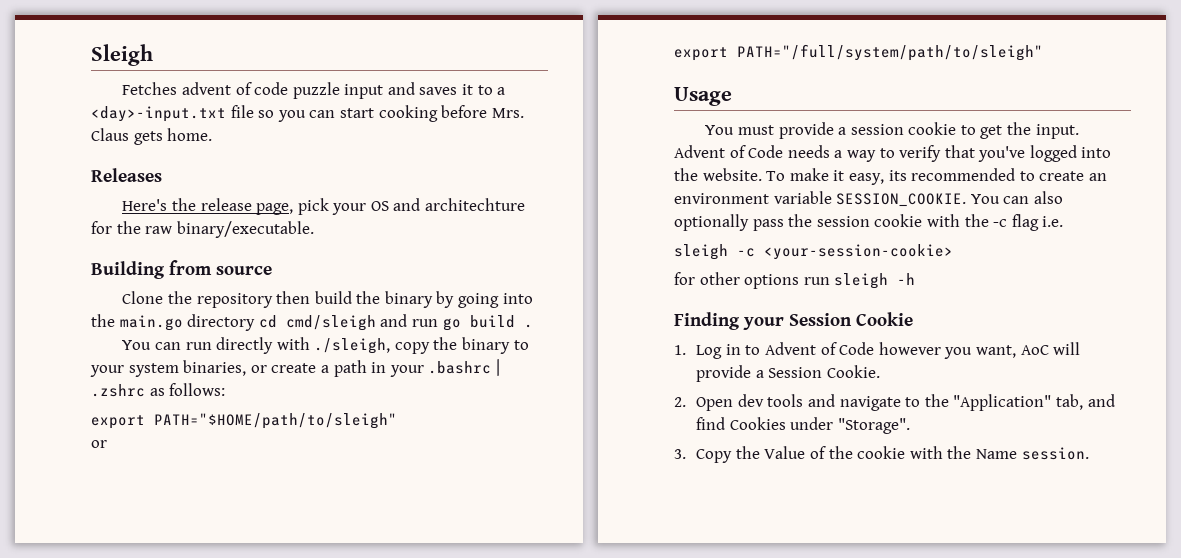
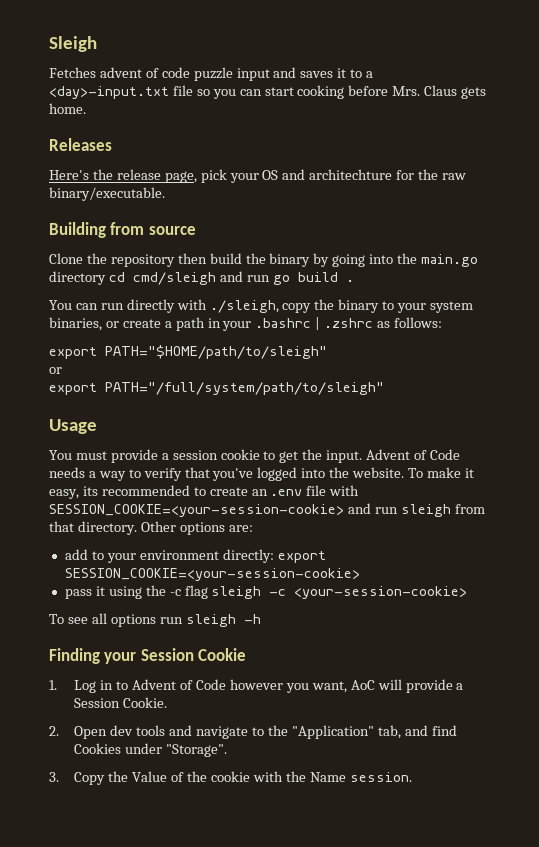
[674,191,1063,207] [674,214,960,231] environment variable SESSION_COOKIE. You can also optionally pass the session cookie with -> [270,485,360,496] [49,503,485,517] [49,521,253,535] [64,549,326,563] [64,568,360,581] [64,586,142,599] .env file with SESSION_COOKIE=<your-session-cookie> and run sleigh from that directory. Other options are: // add to your environment directly: export SESSION_COOKIE=<your-session-cookie> // pass it using
[1042,216,1064,227] i.e. // -> (208, 592) none
[674,272,740,285] for other -> [49,613,107,624] To see all

